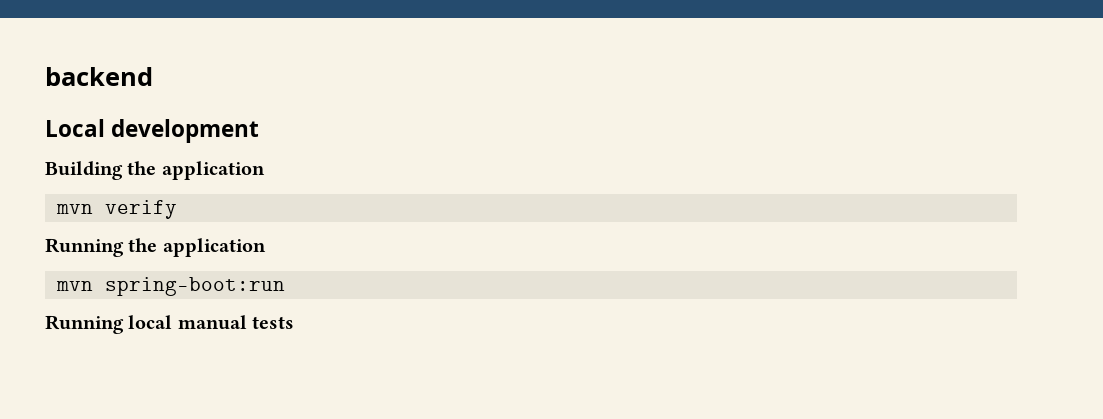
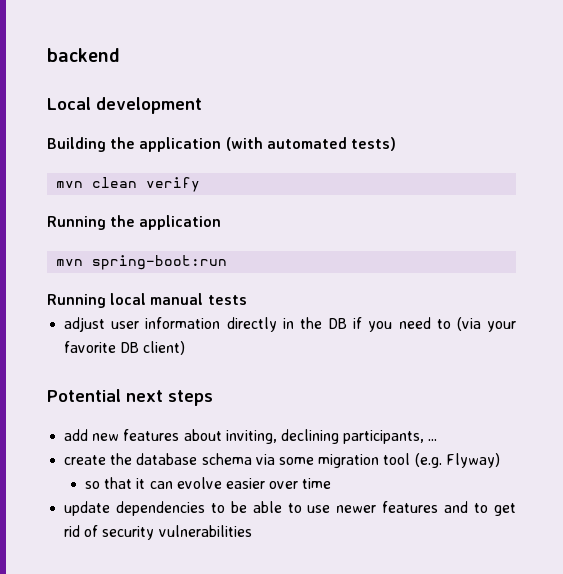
[56,204,93,214] // mvn -> [225,137,396,151] [56,177,138,188] (with automated tests) // mvn clean
(295, 322) none -> [64,317,517,332] [64,341,186,355] [47,389,213,406] [64,429,438,444] [64,453,500,468] [85,477,332,489] [64,501,516,516] [64,525,252,540] // adjust user information directly in the DB if you need to (via your favorite DB client) // Potential next steps // add new features about inviting, declining participants, ... // create the database schema via some migration tool (e.g. Flyway) // so that it can evolve easier over time // update dependencies to be able to use newer features and to get rid of security vulnerabilities

